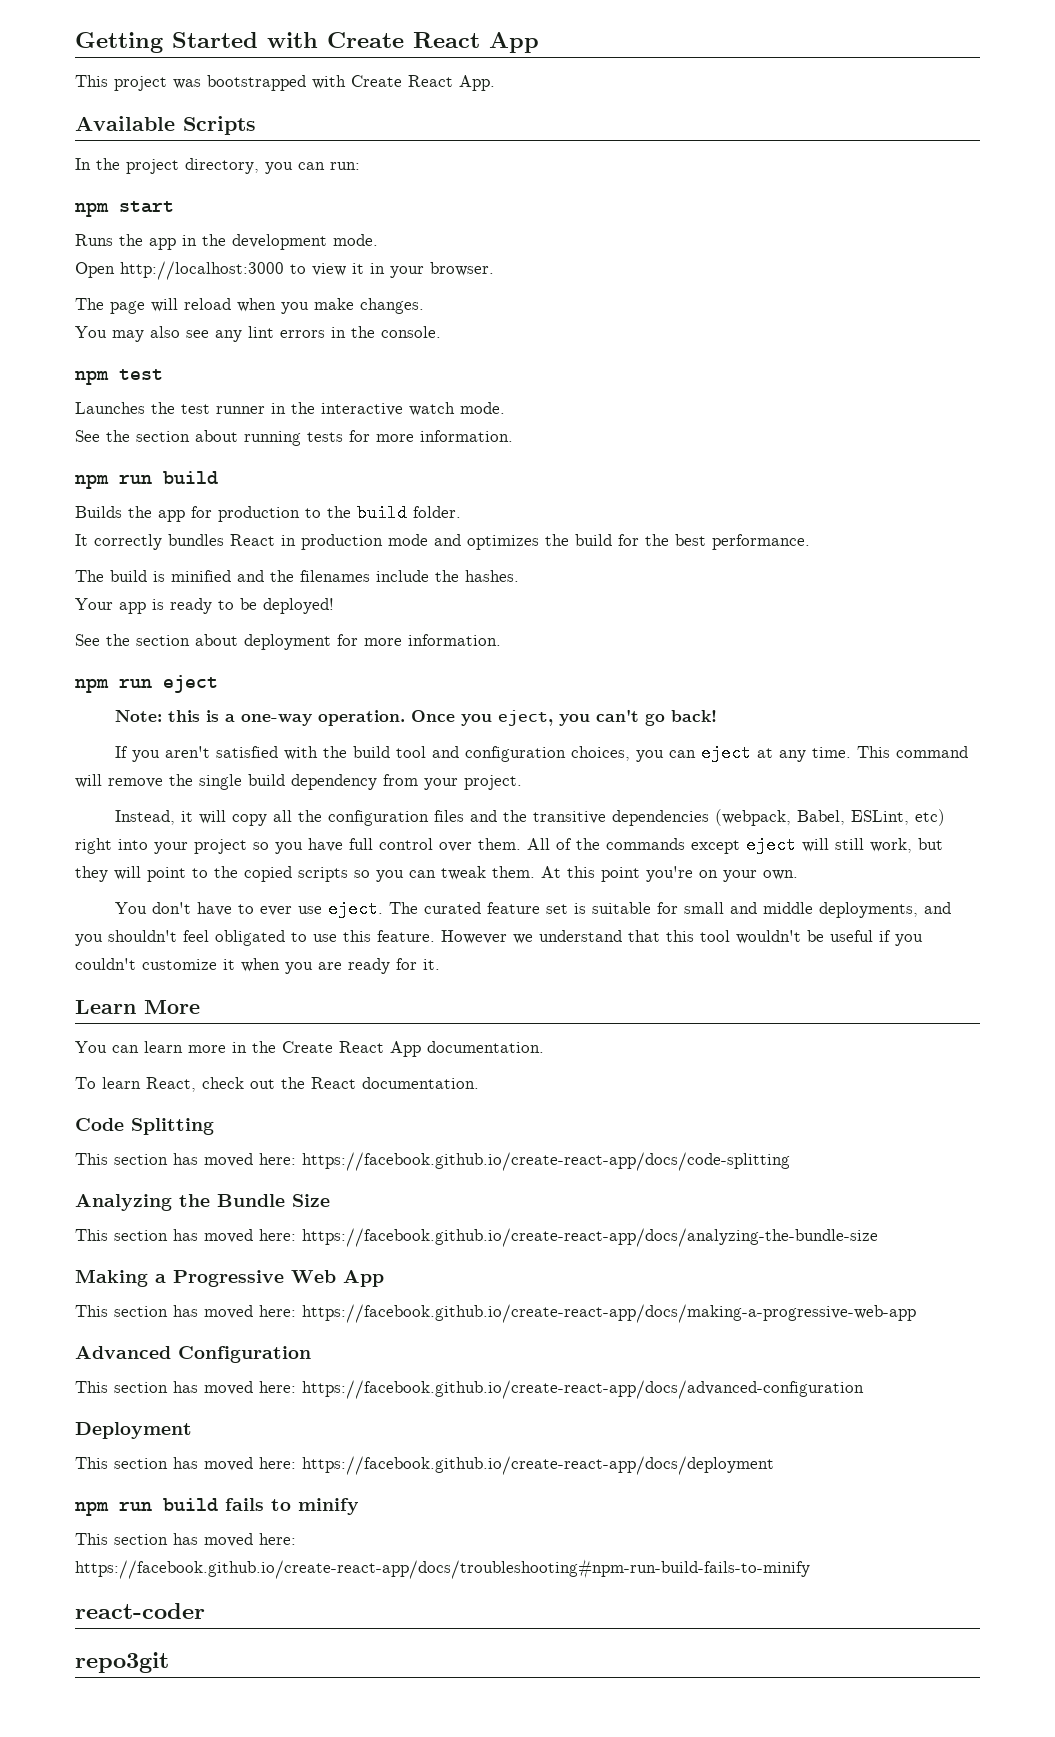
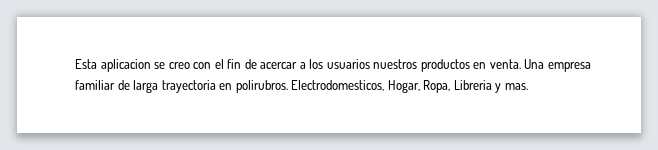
[75,32,539,53] [75,75,495,91] [75,116,256,135] [75,158,360,174] [75,201,174,217] [75,234,378,250] [75,261,494,280] [75,298,424,314] [75,326,441,342] [75,369,163,385] [75,402,505,416] [75,430,513,446] [75,471,218,489] [75,504,461,522] [75,534,810,550] [75,570,519,582] [75,598,334,614] [75,634,501,650] [75,675,218,693] [115,709,718,726] [115,744,969,762] [75,774,522,790] [115,809,946,826] [75,836,943,854] [75,866,798,882] [115,900,952,918] [75,930,923,946] [75,958,440,974] [75,1000,200,1014] [75,1041,544,1057] [75,1077,479,1092] [75,1118,214,1135] [75,1152,790,1171] [75,1194,330,1211] [75,1228,878,1247] [75,1269,384,1287] [75,1304,916,1323] [75,1346,311,1363] [75,1380,864,1399] [75,1422,192,1439] [75,1456,774,1475] [75,1498,359,1516] [75,1533,296,1547] [75,1559,810,1579] [75,1603,205,1619] [75,1652,169,1673] Getting Started with Create React App // This project was bootstrapped with Create React App. // Available Scripts // In the project directory, you can run: // npm start // Runs the app in the development mode. // Open http://localhost:3000 to view it in your browser. // The page will reload when you make changes. // You may also see any lint errors in the console. // npm test // Launches the test runner in the interactive watch mode. // See the section about running tests for more information. // npm run build // Builds the app for production to the build folder. // It correctly bundles React in production mode and optimizes the build for the best performance. // The build is minified and the filenames include the hashes. // Your app is ready to be deployed! // See the section about deployment for more information. // npm run eject // Note: this is a one-way operation. Once you eject, you can't go back! // If you aren't satisfied with the build tool and configuration choices, you can eject at any time. This command will remove the single build dependency from your project. // Instead, it will copy all the configuration files and the transitive dependencies (webpack, Babel, ESLint, etc) right into your project so you have full control over them. All of the commands except eject will still work, but they will point to the copied scripts so you can tweak them. At this point you're on your own. // You don't have to ever use eject. The curated feature set is suitable for small and middle deployments, and you shouldn't feel obligated to use this feature. However we understand that this tool wouldn't be useful if you couldn't customize it when you are ready for it. // Learn More // You can learn more in the Create React App documentation. // To learn React, check out the React documentation. // Code Splitting // This section has moved here: https://facebook.github.io/create-react-app/docs/code-splitting // Analyzing the Bundle Size // This section has moved here: https://facebook.github.io/create-react-app/docs/analyzing-the-bundle-size // Making a Progressive Web App // This section has moved here: https://facebook.github.io/create-react-app/docs/making-a-progressive-web-app // Advanced Configuration // This section has moved here: https://facebook.github.io/create-react-app/docs/advanced-configuration // Deployment // This section has moved here: https://facebook.github.io/create-react-app/docs/deployment // npm run build fails to minify // This section has moved here: https://facebook.github.io/create-react-app/docs/troubleshooting#npm-run-build-fails-to-minify // react-coder // repo3git -> [75,59,591,72] [75,80,528,93] Esta aplicacion se creo con el fin de acercar a los usuarios nuestros productos en venta. Una empresa familiar de larga trayectoria en polirubros. Electrodomesticos, Hogar, Ropa, Libreria y mas.

